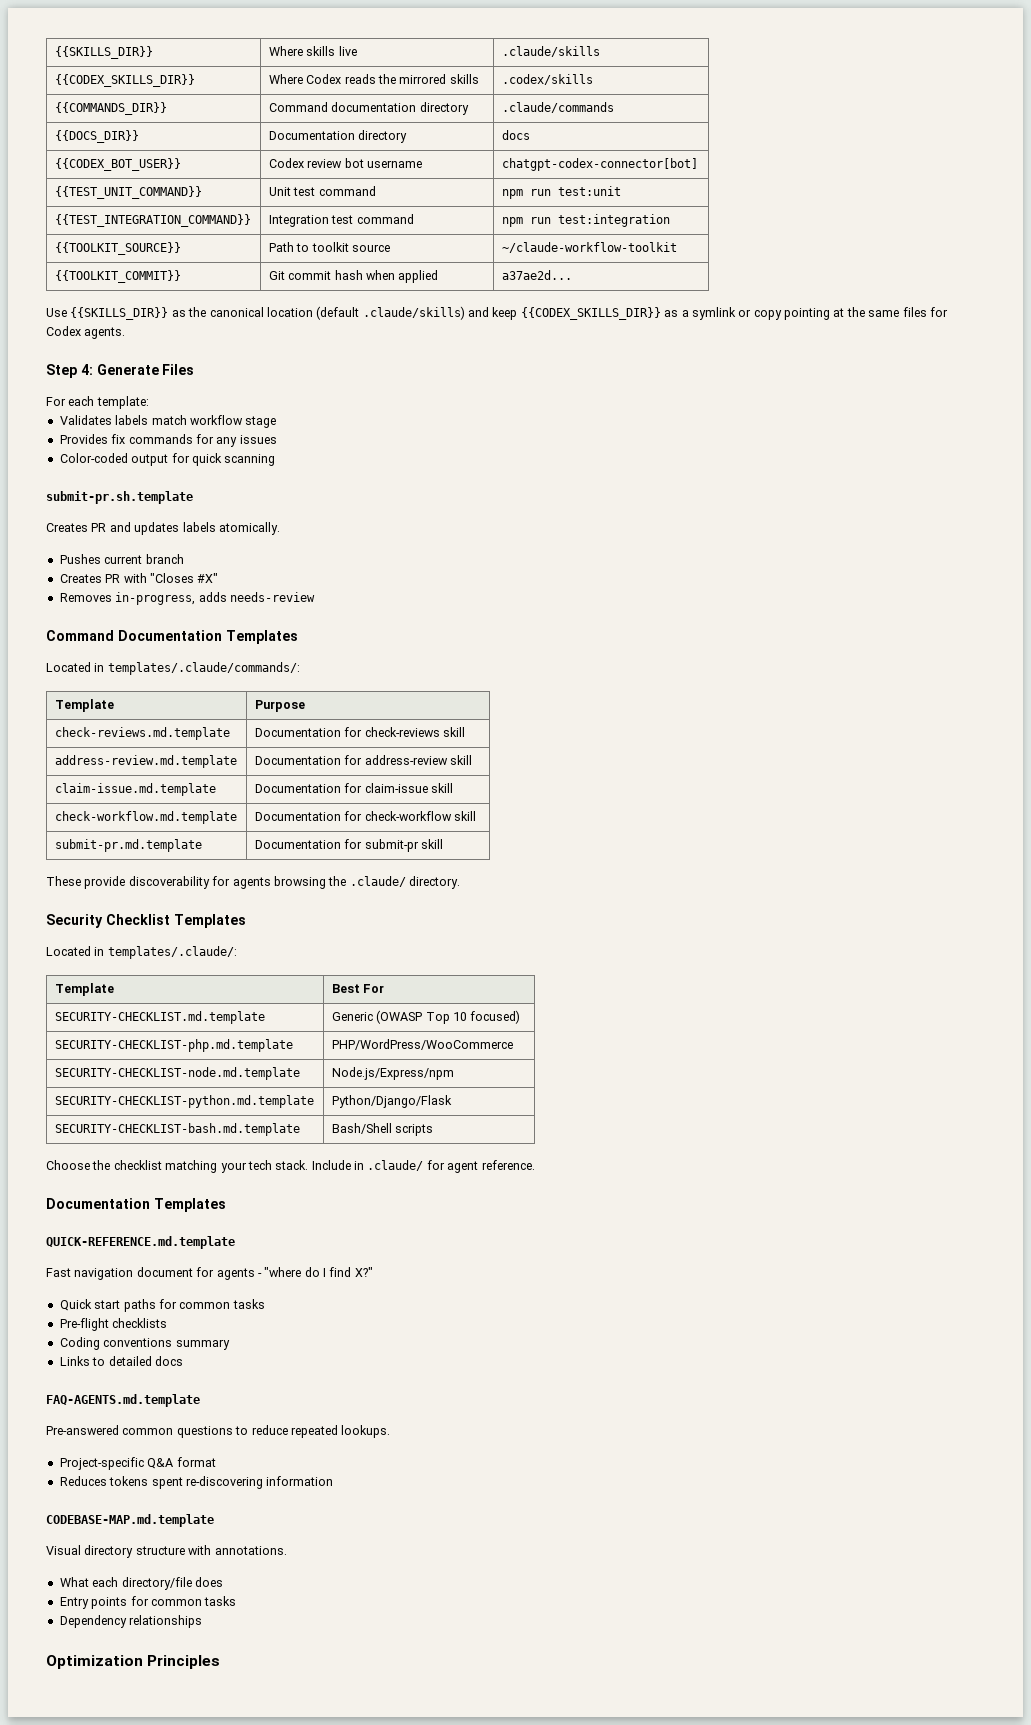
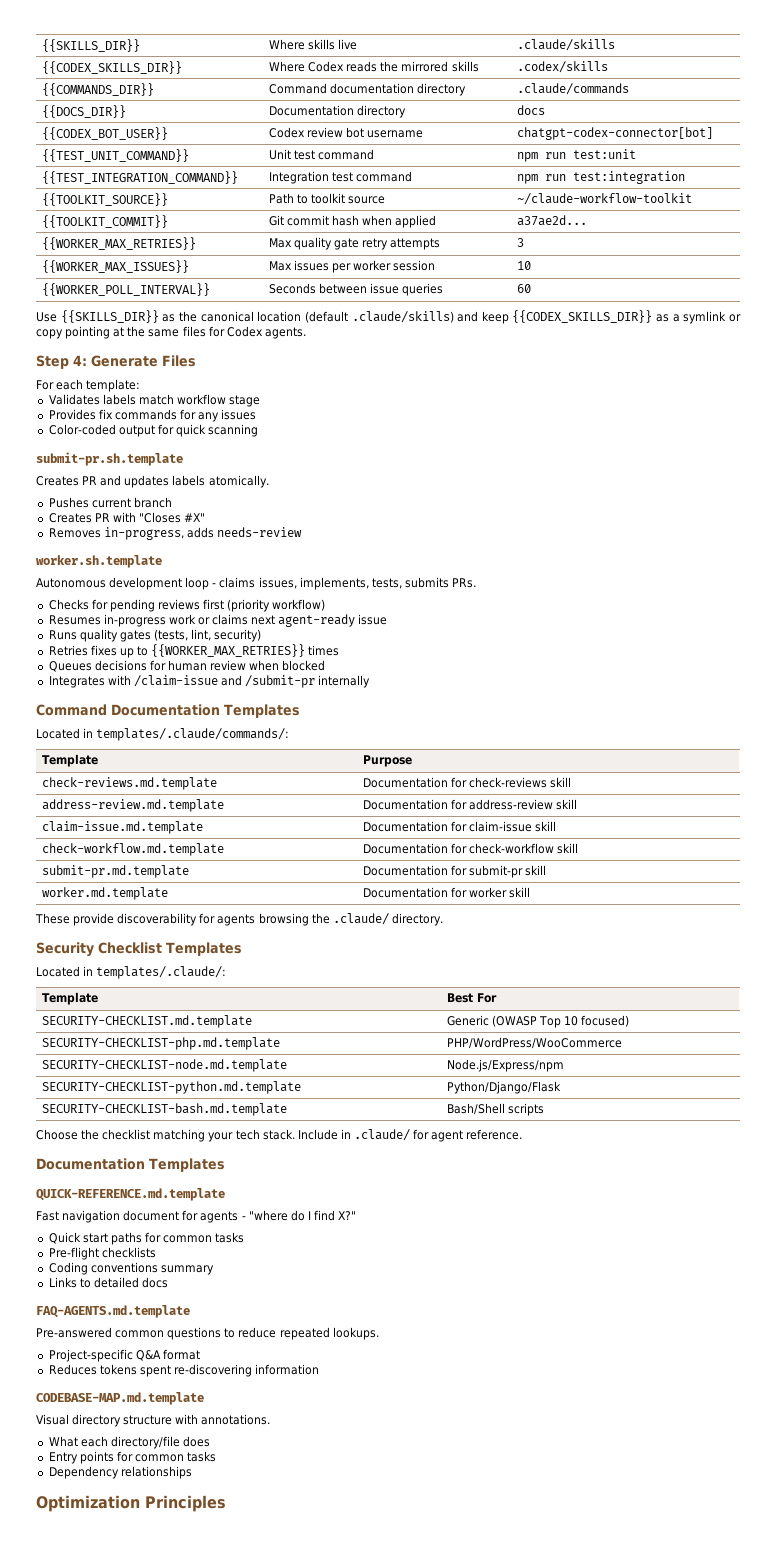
(572, 275) none -> [42,237,197,250] [269,237,441,250] [517,238,525,247] [42,260,190,273] [269,260,436,273] [517,261,532,270] [42,283,211,296] [269,283,444,296] [517,284,532,293] // {{WORKER_MAX_RETRIES}} | Max quality gate retry attempts | 3 // {{WORKER_MAX_ISSUES}} | Max issues per worker session | 10 // {{WORKER_POLL_INTERVAL}} | Seconds between issue queries | 60
(315, 597) none -> [36,555,162,568] [36,577,476,590] [48,599,326,612] [48,614,388,627] [48,629,262,642] [48,644,340,658] [48,660,326,672] [48,675,371,688] // worker.sh.template // Autonomous development loop - claims issues, implements, tests, submits PRs. // Checks for pending reviews first (priority workflow) // Resumes in-progress work or claims next agent-ready issue // Runs quality gates (tests, lint, security) // Retries fixes up to {{WORKER_MAX_RETRIES}} times // Queues decisions for human review when blocked // Integrates with /claim-issue and /submit-pr internally
(443, 844) none -> [42,887,169,900] [363,887,531,898] // worker.md.template | Documentation for worker skill

